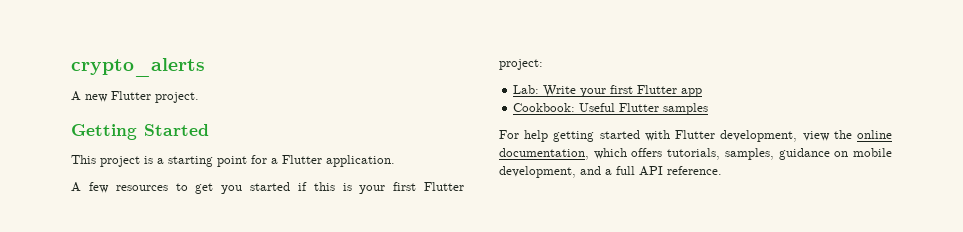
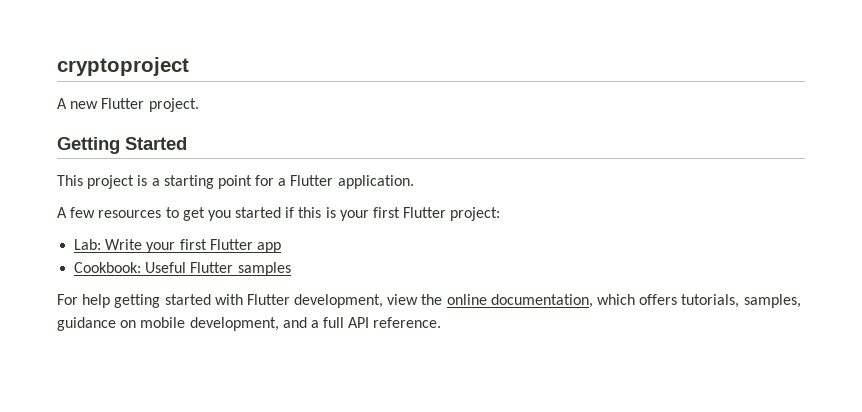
[71,58,205,77] crypto_alerts -> [57,57,189,76] cryptoproject

